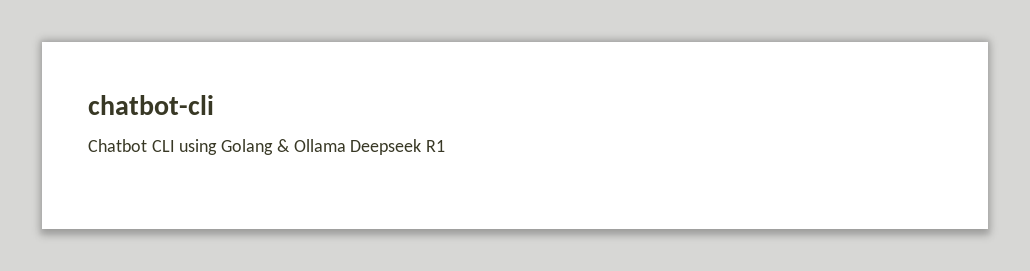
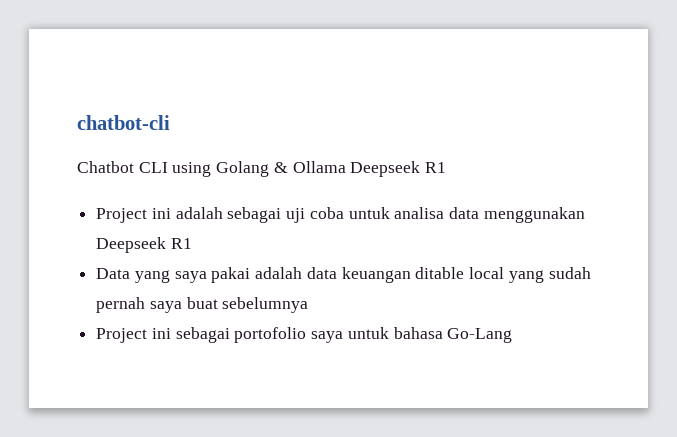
(446, 146) none -> [96,207,585,223] [96,237,192,253] [96,267,591,283] [96,297,309,313] [96,327,513,343] // Project ini adalah sebagai uji coba untuk analisa data menggunakan Deepseek R1 // Data yang saya pakai adalah data keuangan ditable local yang sudah pernah saya buat sebelumnya // Project ini sebagai portofolio saya untuk bahasa Go-Lang

